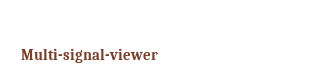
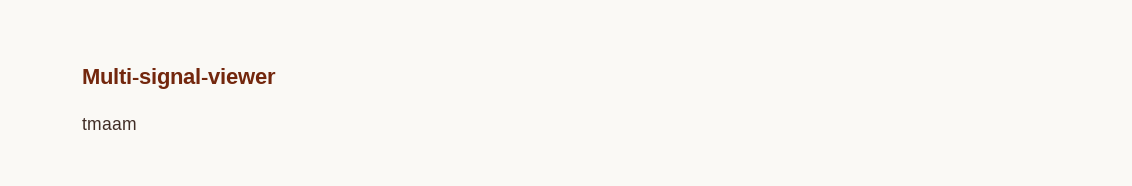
(158, 55) none -> [82,118,137,130] // tmaam

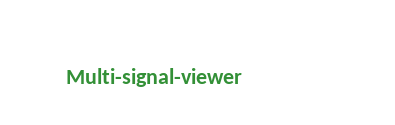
[82,118,137,130] // tmaam -> (242, 77) none

